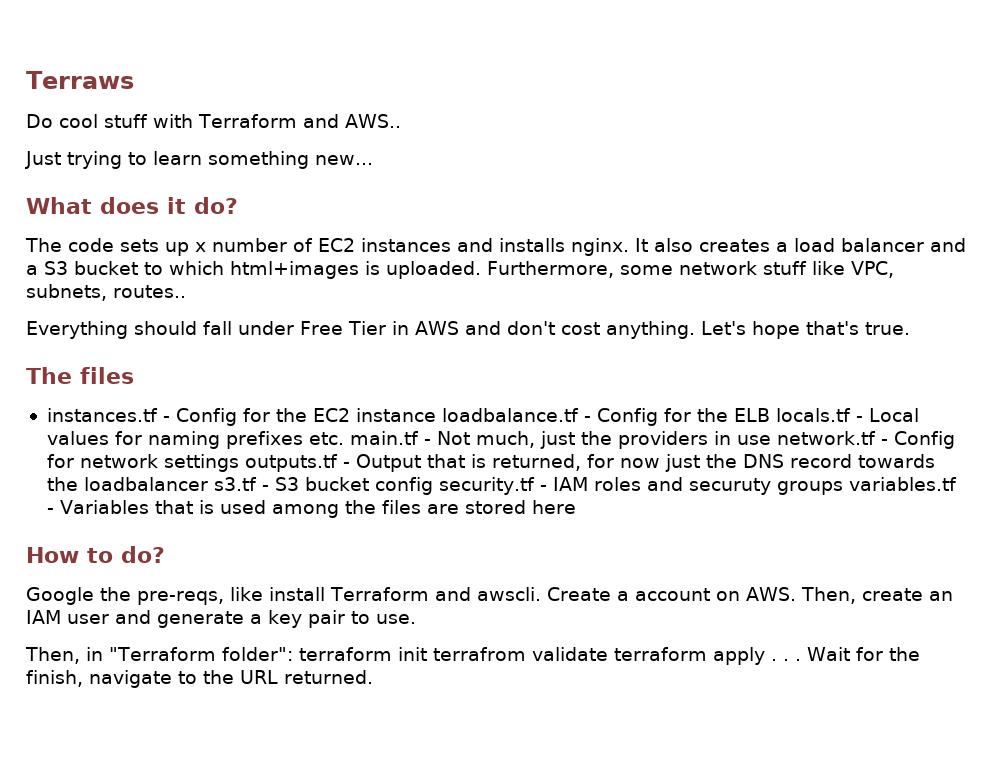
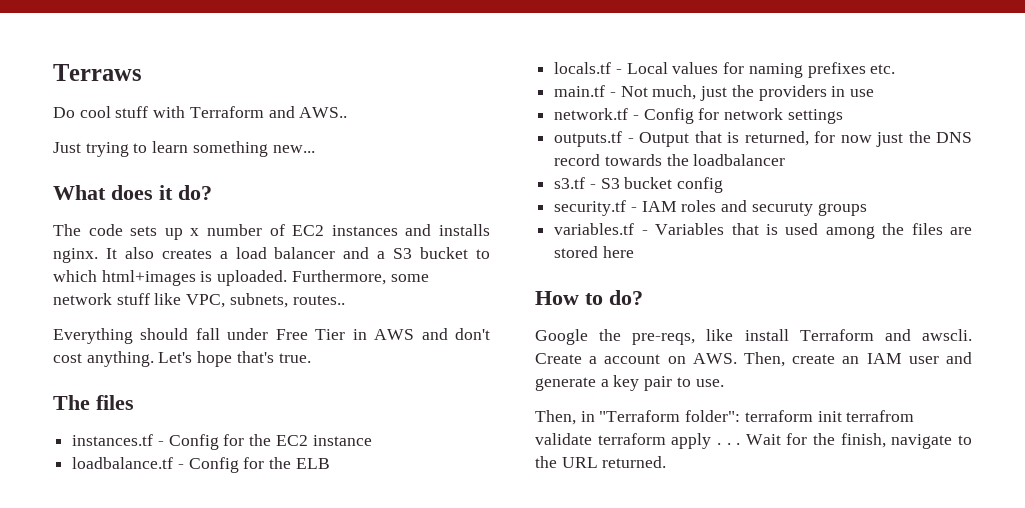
(436, 415) none -> (372, 440) //
(770, 415) none -> (330, 463) //
(344, 438) none -> (896, 69) //
(771, 440) none -> (875, 93) //
(239, 463) none -> (843, 116) //
(208, 484) none -> (786, 160) //
(433, 486) none -> (724, 185) //
(843, 488) none -> (867, 209) //

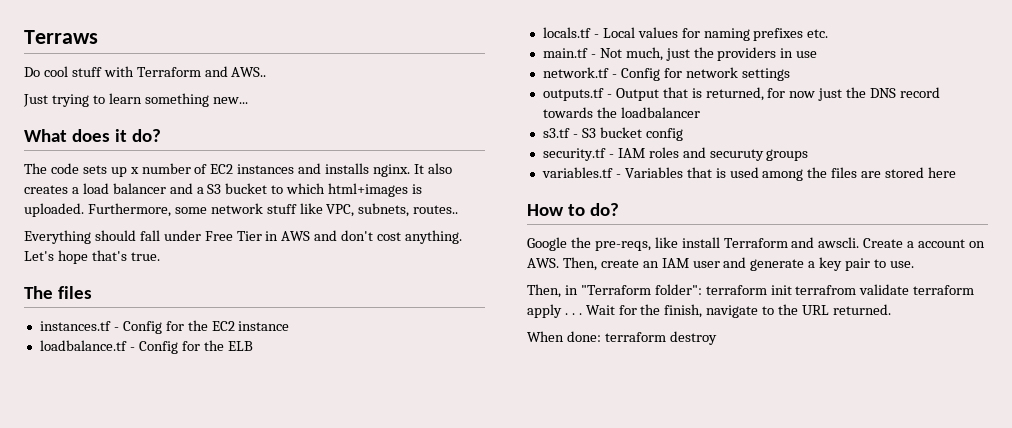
(667, 462) none -> [527,331,717,345] // When done: terraform destroy

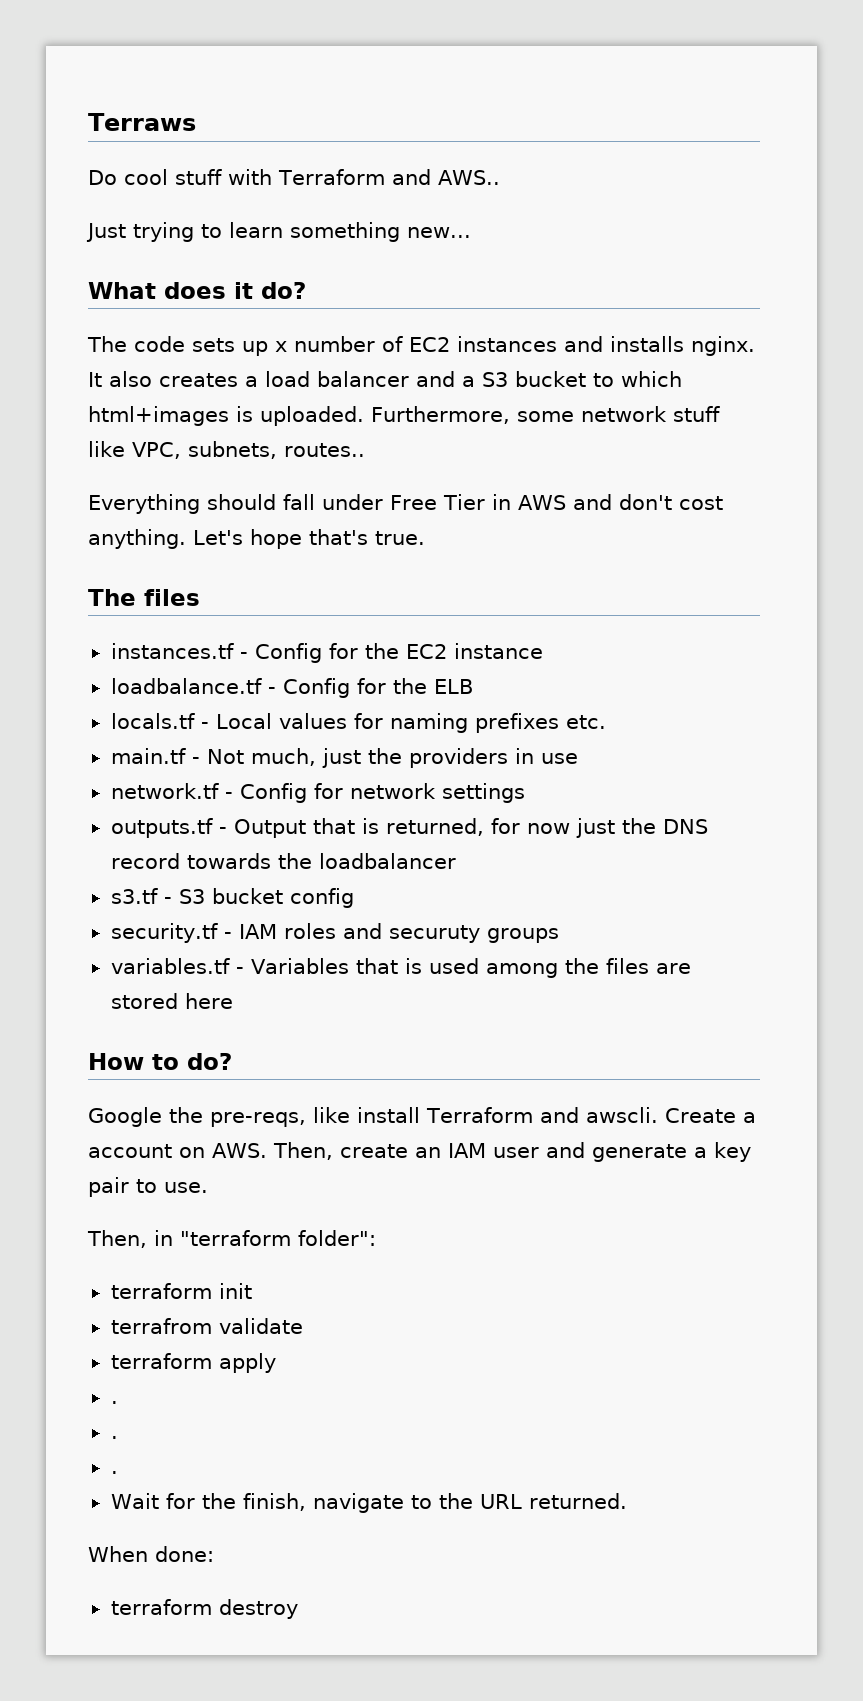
[580,285,651,295] "Terraform -> [180,1230,291,1246] "terraform
(702, 289) none -> (376, 1238) //
(792, 290) none -> (252, 1291) //
(910, 289) none -> (303, 1326) //
[564,313,582,315] . . . -> [110,1401,118,1404] [110,1436,118,1439] [110,1471,118,1474] // . // . // . //
(601, 336) none -> (214, 1554) //

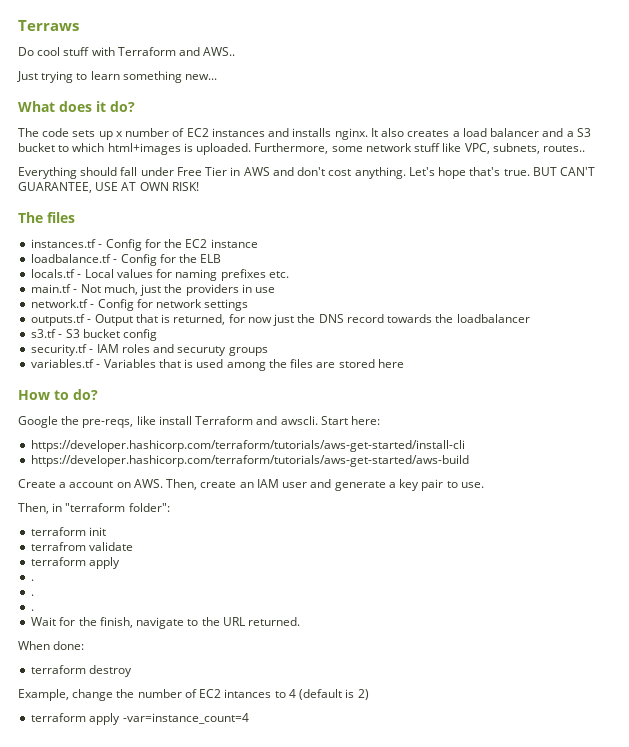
(425, 538) none -> [532,167,596,176] [18,182,199,193] BUT CAN'T GUARANTEE, USE AT OWN RISK!
(658, 1115) none -> [320,416,381,425] [31,440,466,452] [31,455,470,467] Start here: // https://developer.hashicorp.com/terraform/tutorials/aws-get-started/install-cli // https://developer.hashicorp.com/terraform/tutorials/aws-get-started/aws-build //
(298, 1609) none -> [18,689,369,701] [31,713,249,725] // Example, change the number of EC2 intances to 4 (default is 2) // terraform apply -var=instance_count=4

